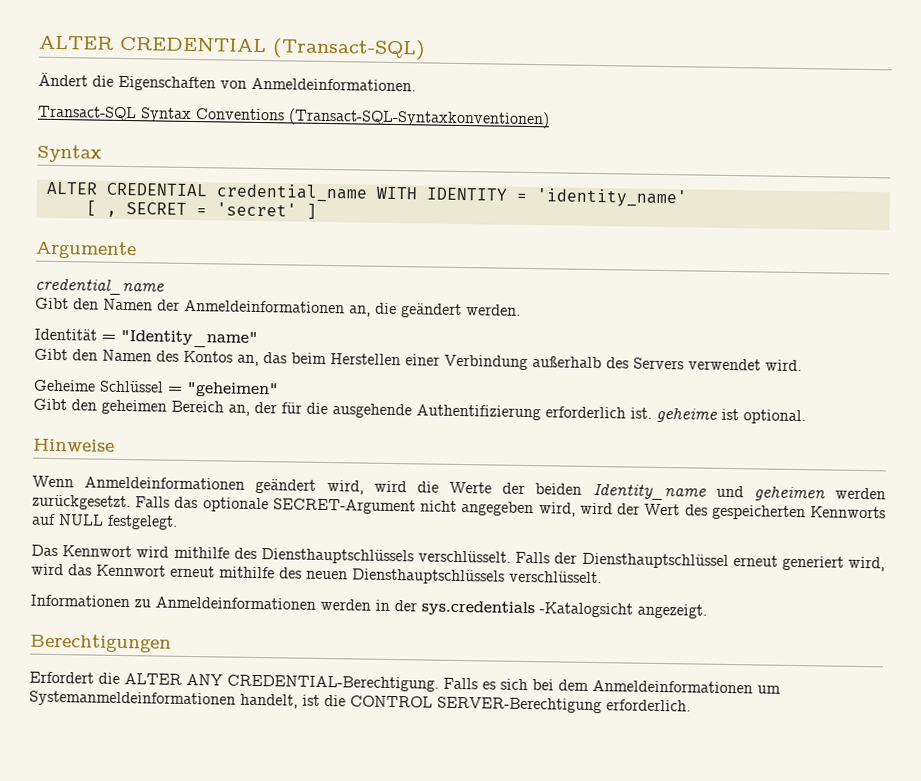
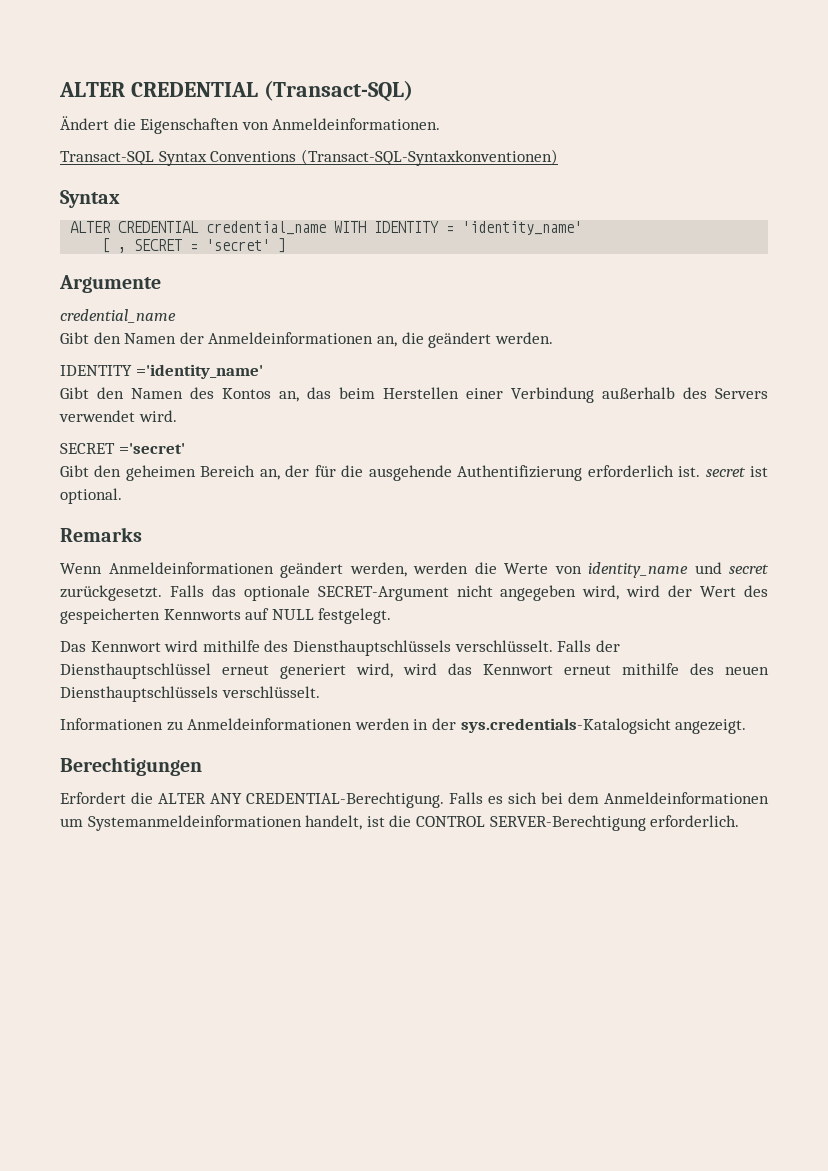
[34,328,258,348] Identität = "Identity_name" -> [60,364,263,379] IDENTITY ='identity_name'
[33,379,279,398] Geheime Schlüssel = "geheimen" -> [60,443,185,454] SECRET ='secret'
[656,407,718,423] geheime -> [705,467,746,477] secret
[33,438,115,452] Hinweise -> [60,527,142,542] Remarks
[326,480,886,502] wird, wird die Werte der beiden Identity_name und geheimen werden -> [349,562,769,578] werden, werden die Werte von identity_name und secret
[421,600,633,618] sys.credentials -Katalogsicht -> [460,718,671,734] sys.credentials-Katalogsicht

